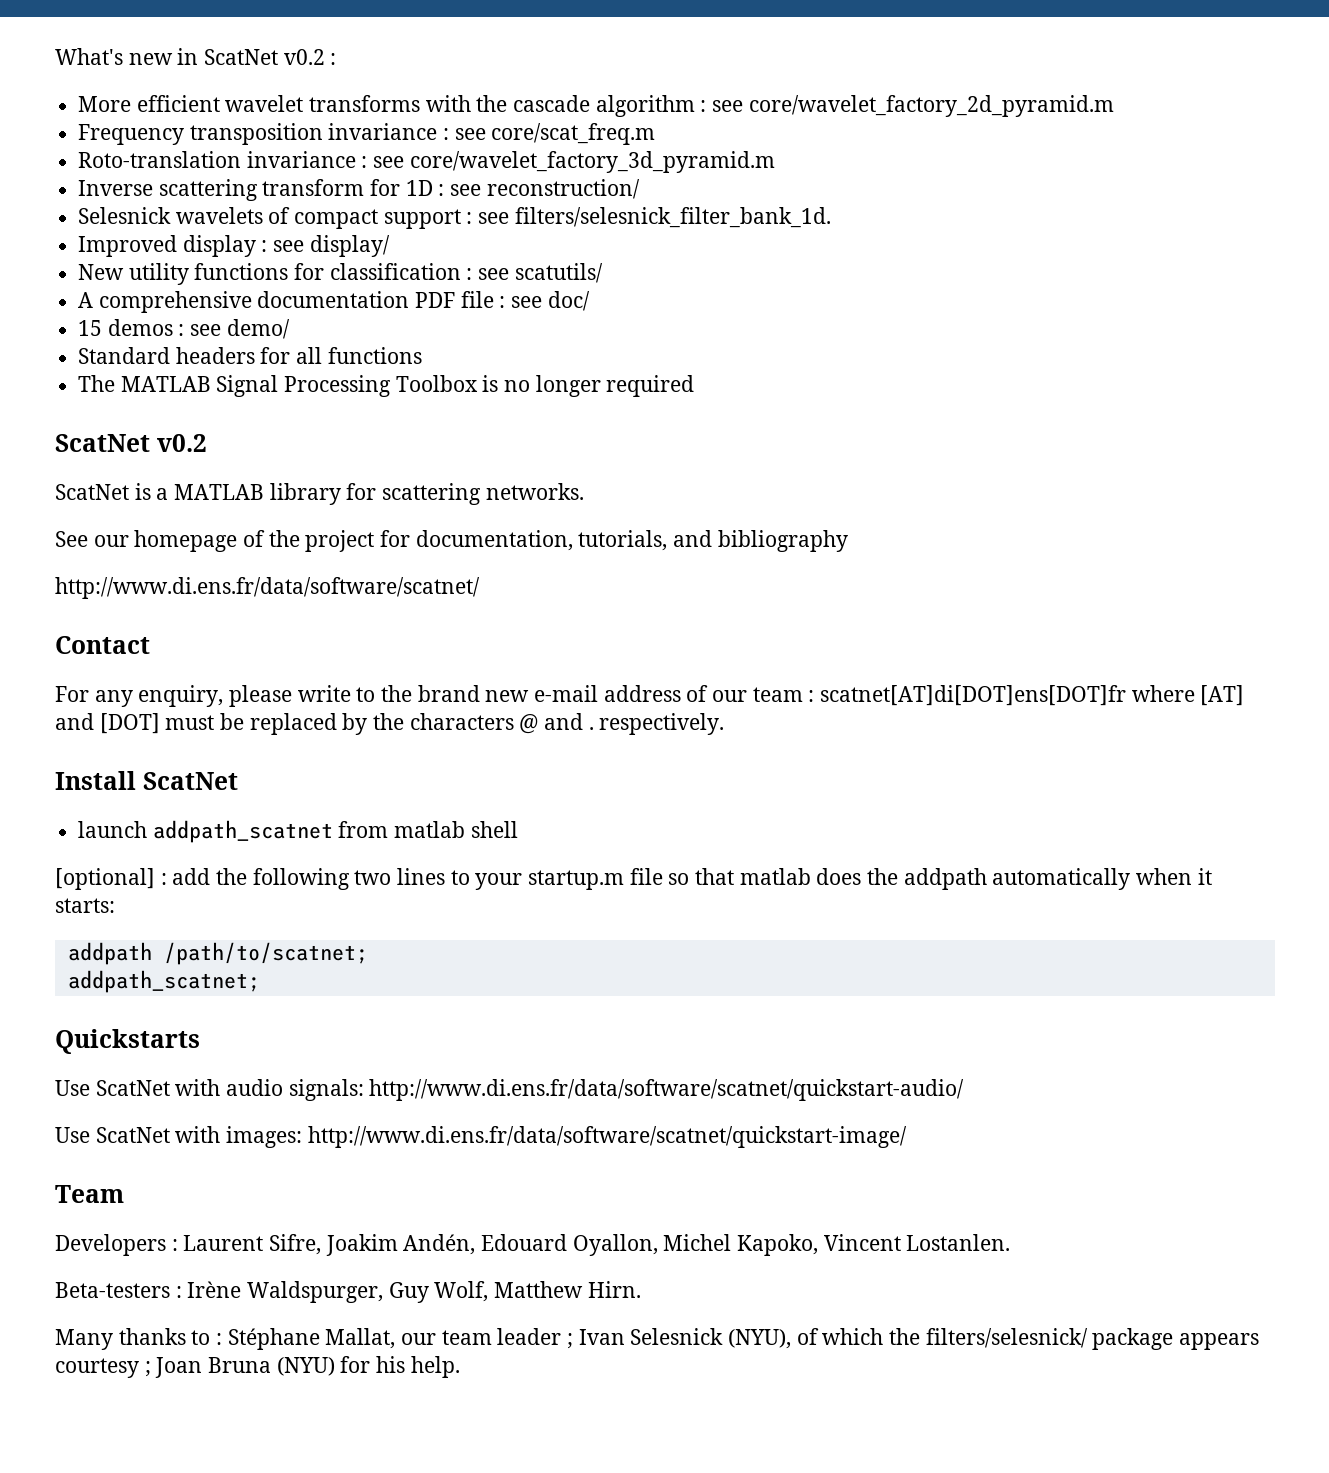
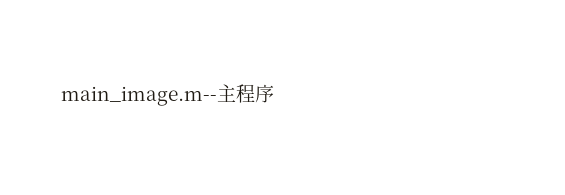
[55,48,337,65] [78,95,1114,117] [78,123,656,145] [78,151,775,173] [78,179,640,201] [78,207,831,229] [78,235,390,257] [78,263,603,285] [78,291,590,313] [78,319,290,339] [78,347,422,364] [78,375,695,397] [55,434,207,452] [55,483,584,505] [55,530,848,552] [55,577,480,599] [55,636,150,654] [55,685,1245,707] [55,713,725,735] [55,771,238,790] [78,820,518,843] [55,868,1212,890] [55,898,115,913] [67,942,368,965] [67,970,260,993] [55,1029,200,1054] [55,1079,965,1101] [55,1126,907,1148] [55,1185,124,1203] [55,1234,1011,1256] [55,1281,641,1303] [55,1328,1260,1350] [55,1356,460,1378] What's new in ScatNet v0.2 : // More efficient wavelet transforms with the cascade algorithm : see core/wavelet_factory_2d_pyramid.m // Frequency transposition invariance : see core/scat_freq.m // Roto-translation invariance : see core/wavelet_factory_3d_pyramid.m // Inverse scattering transform for 1D : see reconstruction/ // Selesnick wavelets of compact support : see filters/selesnick_filter_bank_1d. // Improved display : see display/ // New utility functions for classification : see scatutils/ // A comprehensive documentation PDF file : see doc/ // 15 demos : see demo/ // Standard headers for all functions // The MATLAB Signal Processing Toolbox is no longer required // ScatNet v0.2 // ScatNet is a MATLAB library for scattering networks. // See our homepage of the project for documentation, tutorials, and bibliography // http://www.di.ens.fr/data/software/scatnet/ // Contact // For any enquiry, please write to the brand new e-mail address of our team : scatnet[AT]di[DOT]ens[DOT]fr where [AT] and [DOT] must be replaced by the characters @ and . respectively. // Install ScatNet // launch addpath_scatnet from matlab shell // [optional] : add the following two lines to your startup.m file so that matlab does the addpath automatically when it starts: // addpath /path/to/scatnet; // addpath_scatnet; // Quickstarts // Use ScatNet with audio signals: http://www.di.ens.fr/data/software/scatnet/quickstart-audio/ // Use ScatNet with images: http://www.di.ens.fr/data/software/scatnet/quickstart-image/ // Team // Developers : Laurent Sifre, Joakim Andén, Edouard Oyallon, Michel Kapoko, Vincent Lostanlen. // Beta-testers : Irène Waldspurger, Guy Wolf, Matthew Hirn. // Many thanks to : Stéphane Mallat, our team leader ; Ivan Selesnick (NYU), of which the filters/selesnick/ package appears courtesy ; Joan Bruna (NYU) for his help. -> [61,84,274,106] main_image.m--主程序

